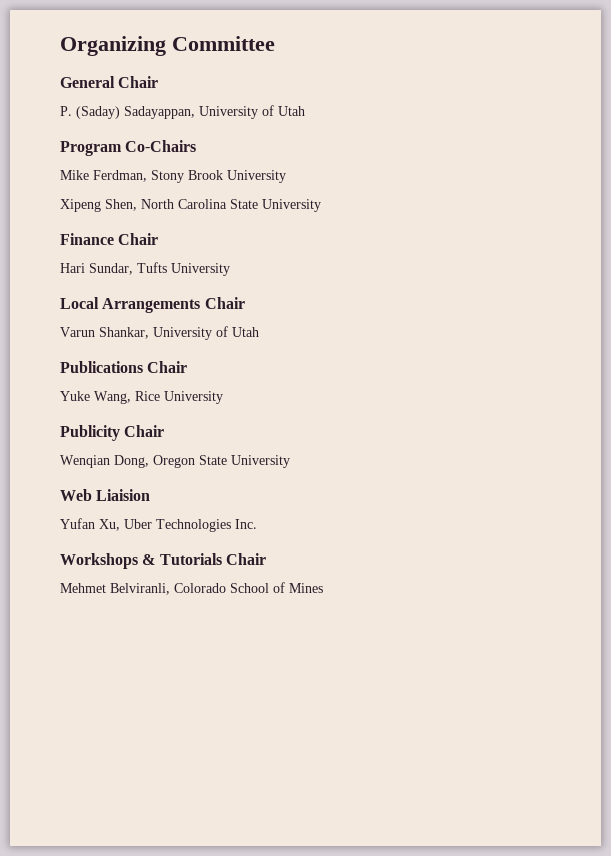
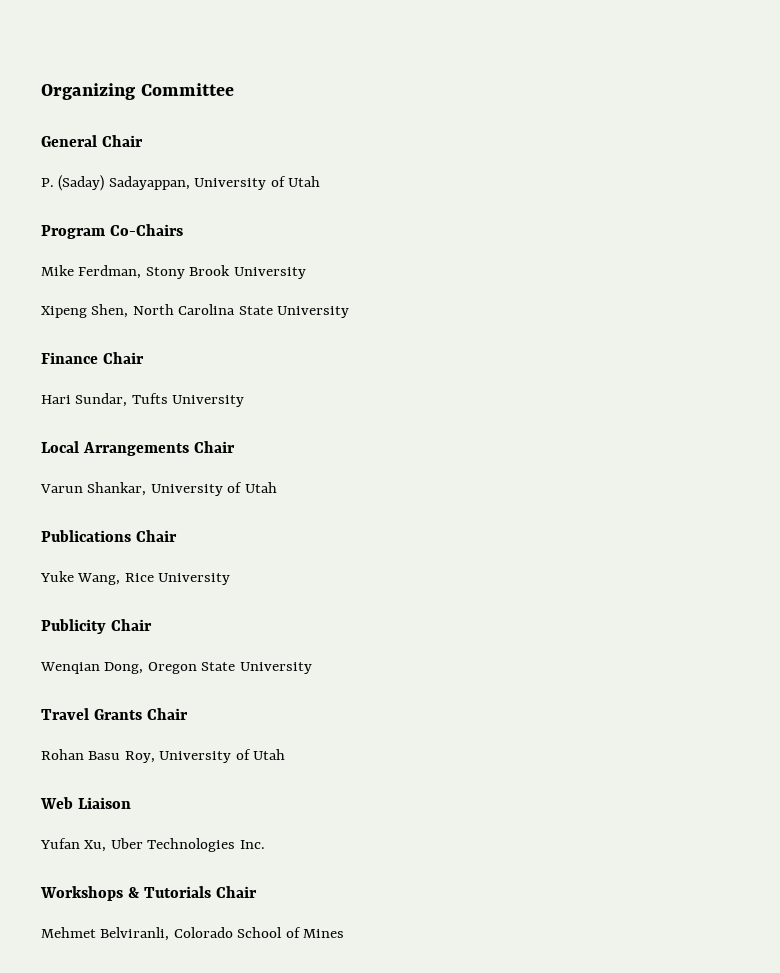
(290, 461) none -> [41,708,188,720] [41,749,286,763] // Travel Grants Chair // Rohan Basu Roy, University of Utah
[96,489,151,501] Liaision -> [77,797,131,809] Liaison

